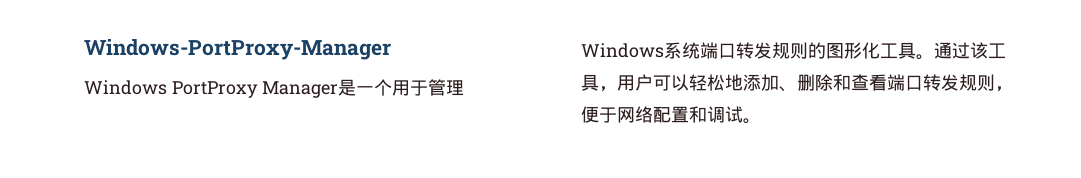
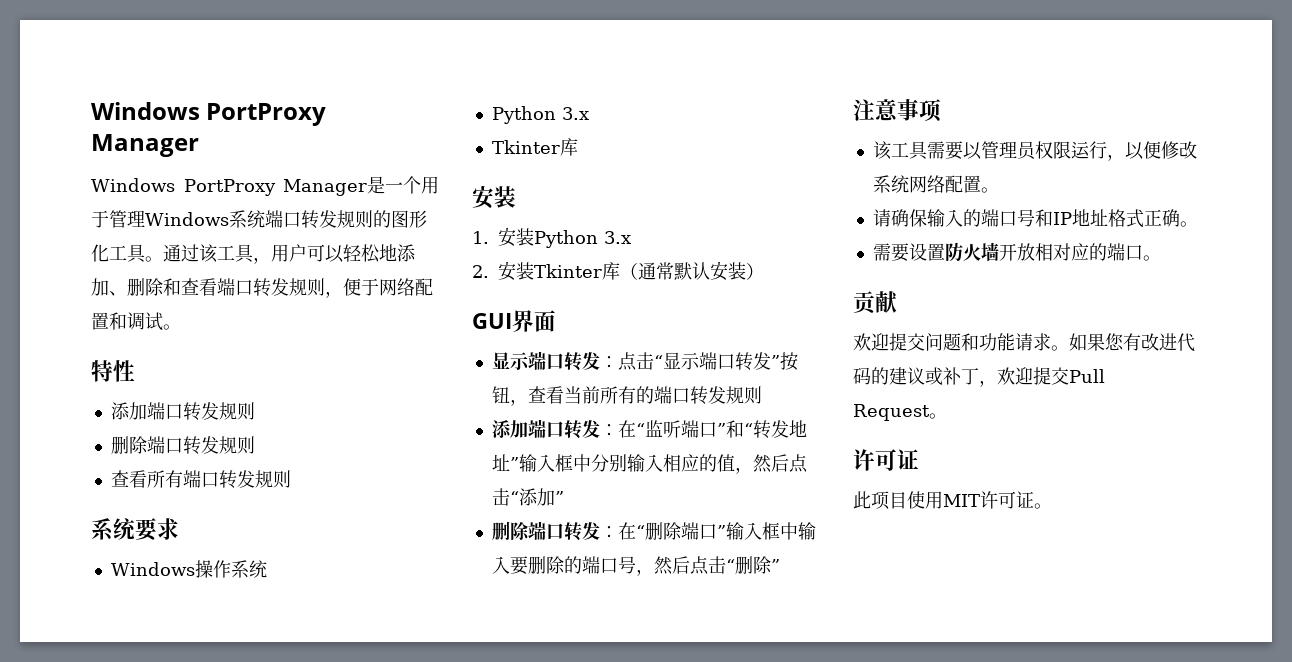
[84,39,391,60] Windows-PortProxy-Manager -> [91,102,327,126] [91,134,199,157] Windows PortProxy Manager
(761, 121) none -> [91,360,135,382] [110,402,255,421] [110,436,255,455] [110,470,291,489] [91,518,179,541] [110,560,267,578] [491,106,589,124] [491,138,578,156] [472,186,516,209] [472,227,631,248] [472,261,764,281] [472,310,556,332] [491,351,798,371] [491,386,762,406] [491,419,807,439] [491,454,808,474] [491,488,564,506] [491,521,816,541] [491,556,780,576] [853,99,942,122] [872,141,1197,161] [872,175,999,193] [872,209,1198,228] [872,242,1161,262] [853,291,898,315] [853,333,1195,352] [853,367,1105,387] [853,404,947,421] [853,449,919,471] [853,491,1052,510] // 特性 // 添加端口转发规则 // 删除端口转发规则 // 查看所有端口转发规则 // 系统要求 // Windows操作系统 // Python 3.x // Tkinter库 // 安装 // 1.安装Python 3.x // 2.安装Tkinter库（通常默认安装） // GUI界面 // 显示端口转发：点击“显示端口转发”按钮，查看当前所有的端口转发规则 // 添加端口转发：在“监听端口”和“转发地址”输入框中分别输入相应的值，然后点击“添加” // 删除端口转发：在“删除端口”输入框中输入要删除的端口号，然后点击“删除” // 注意事项 // 该工具需要以管理员权限运行，以便修改系统网络配置。 // 请确保输入的端口号和IP地址格式正确。 // 需要设置防火墙开放相对应的端口。 // 贡献 // 欢迎提交问题和功能请求。如果您有改进代码的建议或补丁，欢迎提交Pull Request。 // 许可证 // 此项目使用MIT许可证。

